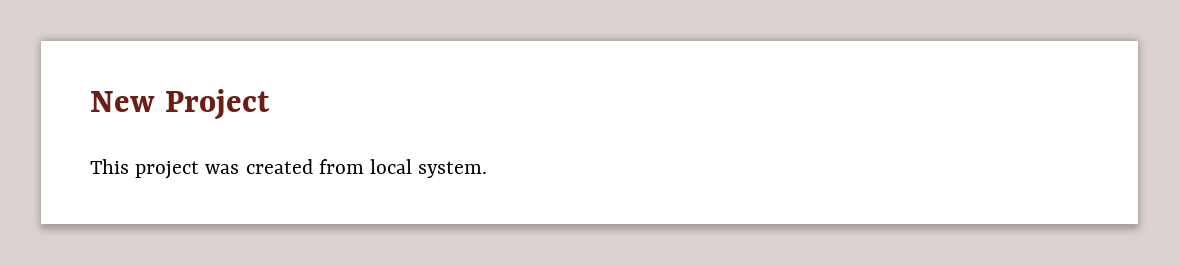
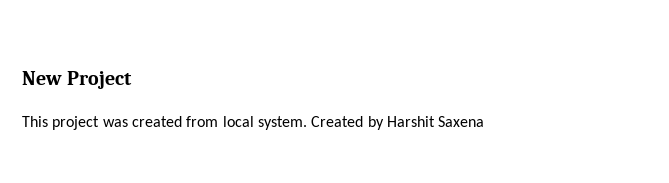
(488, 169) none -> [311,116,485,130] Created by Harshit Saxena

